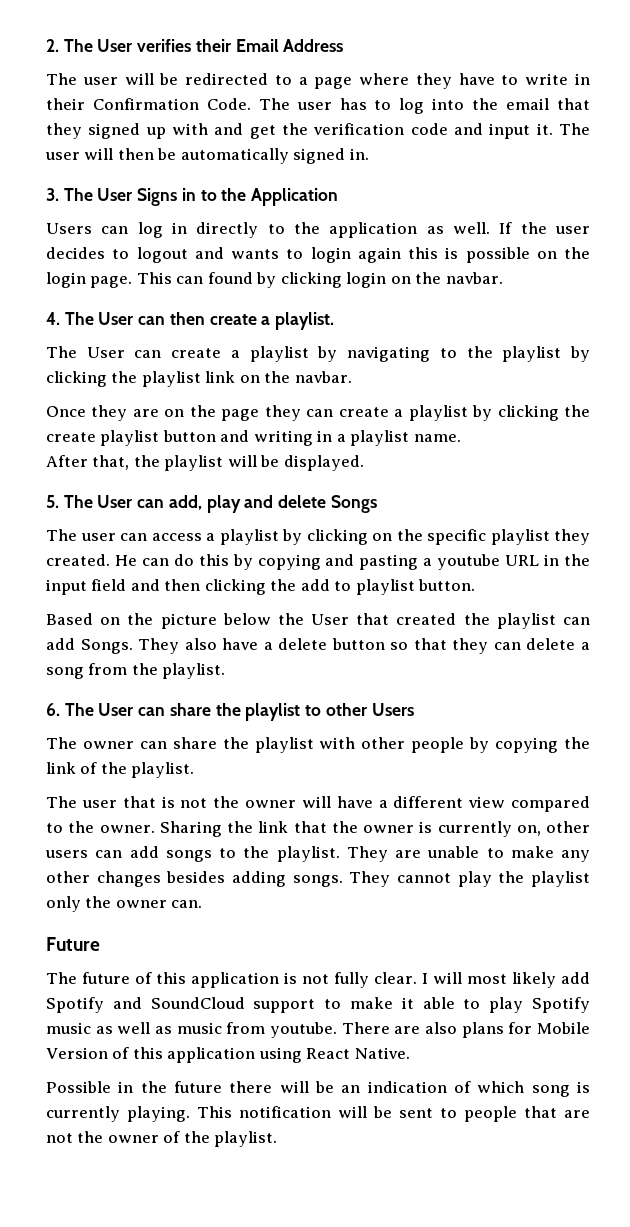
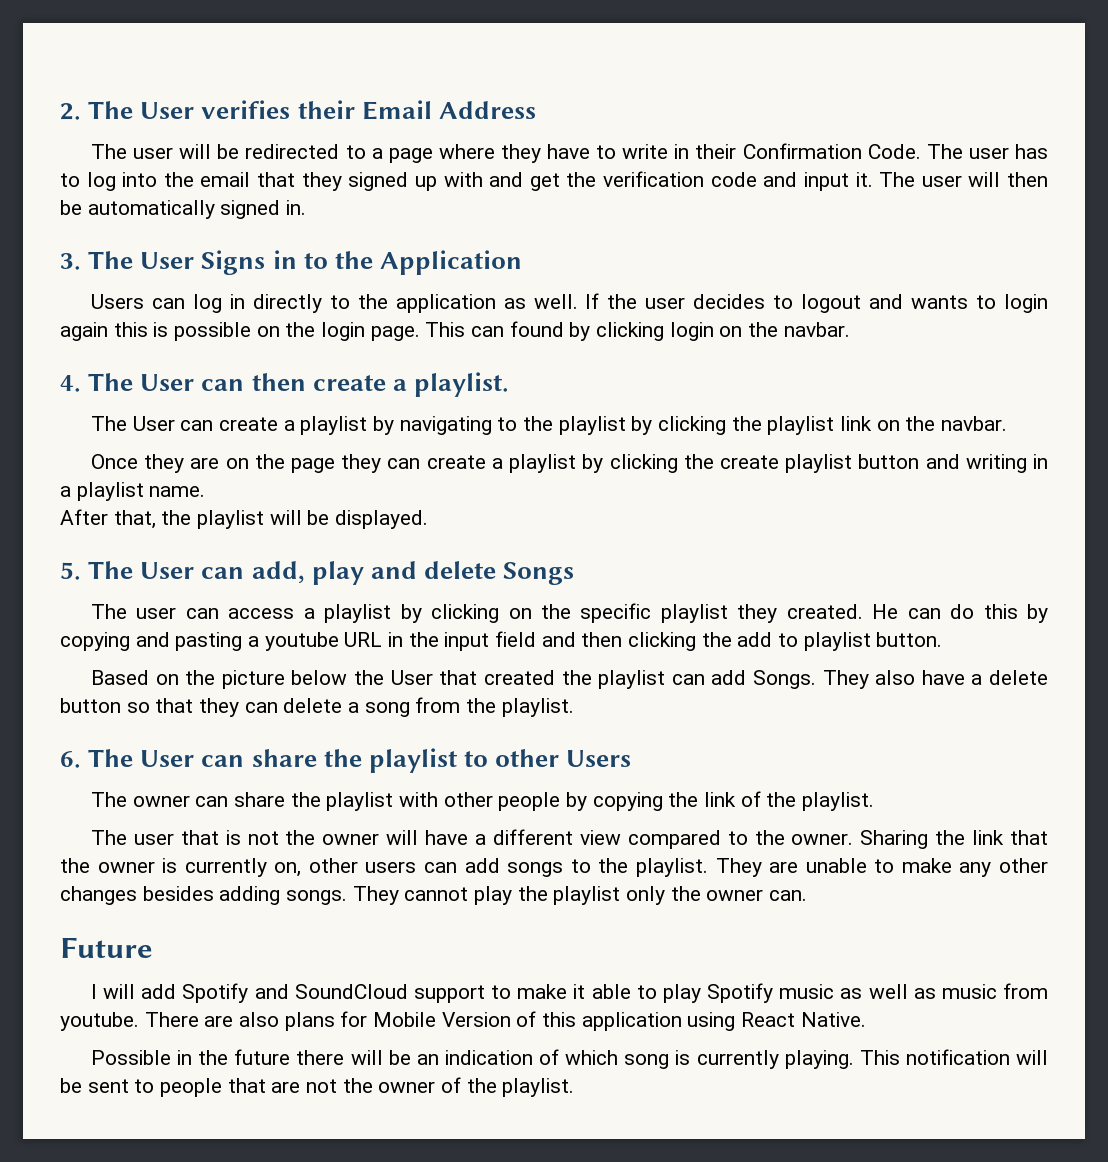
[46,972,556,988] The future of this application is not fully clear. I will most likely -> [90,984,136,999] I will

